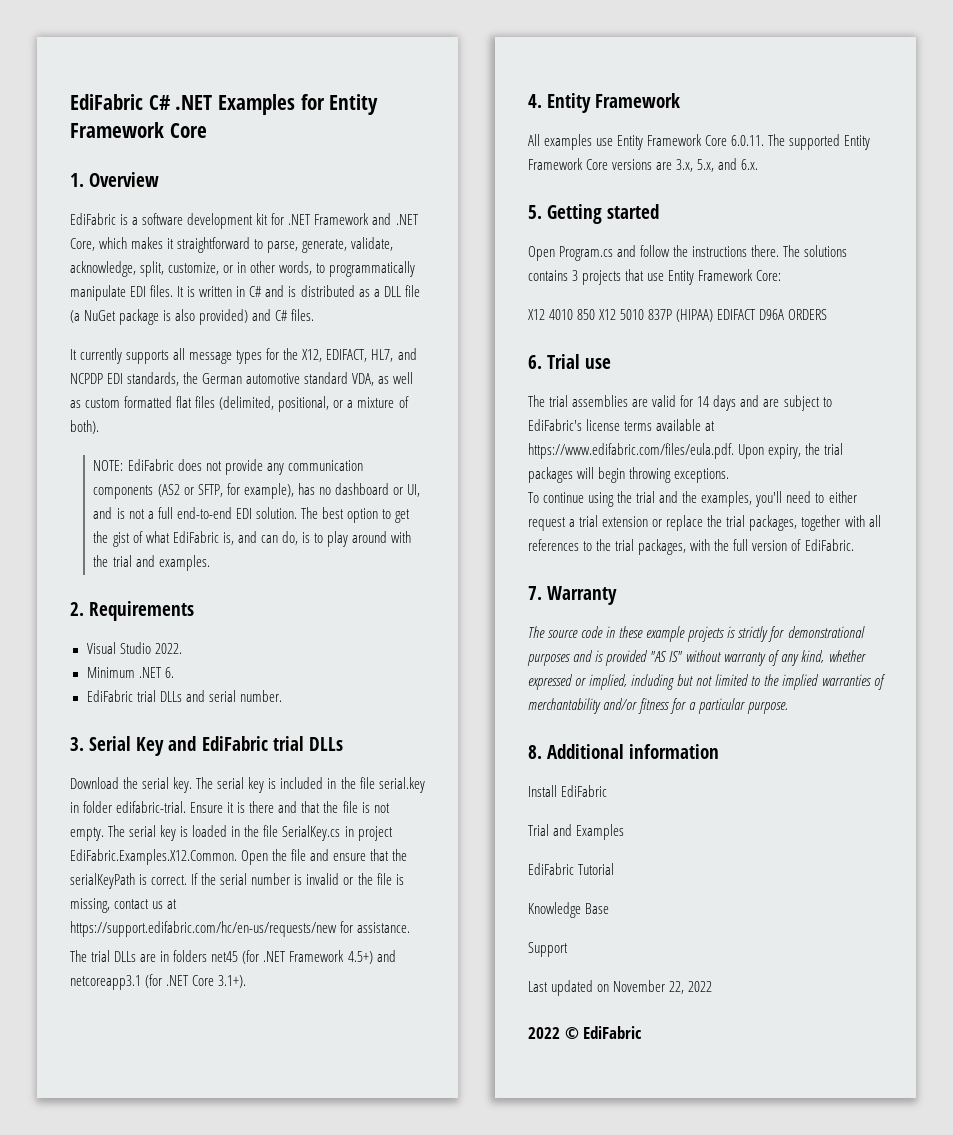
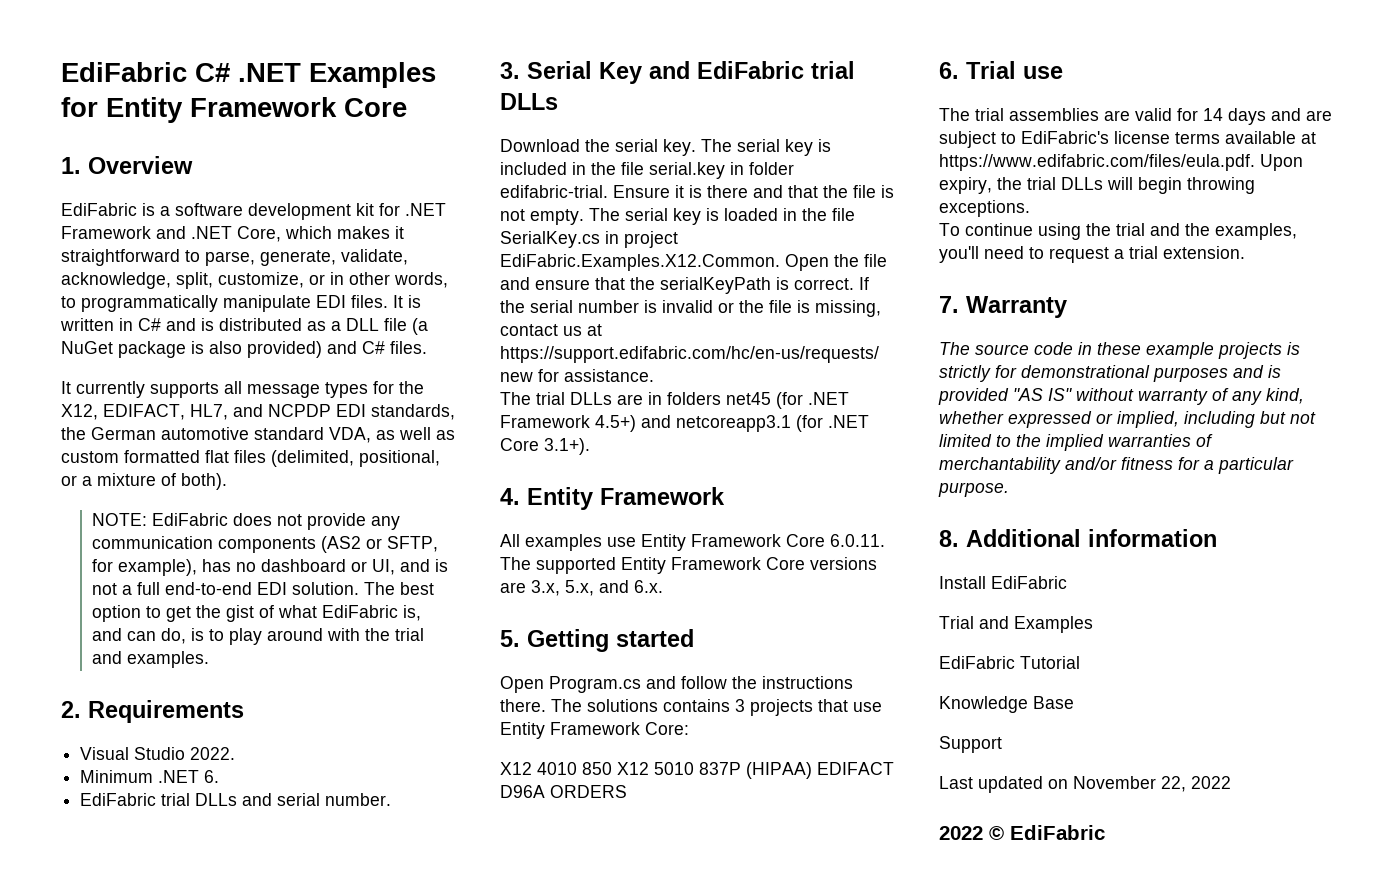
[528,467,573,483] packages -> [1061,177,1103,190] DLLs
[828,491,857,503] either -> (1044, 253) none
[602,515,881,531] [528,539,854,555] extension or replace the trial packages, together with all references to the trial packages, with the full version of EdiFabric. -> [1163,246,1245,259] extension.

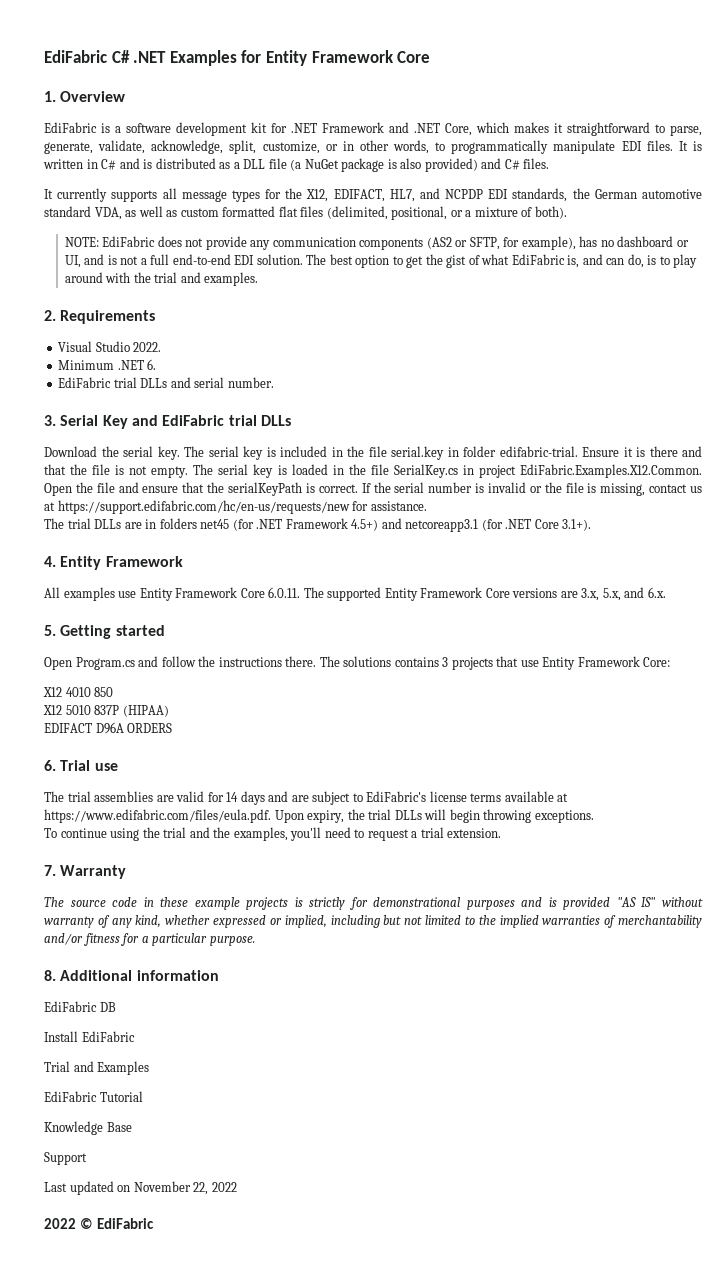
(612, 768) none -> (114, 692) //
(812, 770) none -> (169, 711) //
(1217, 538) none -> [44,1001,116,1012] // EdiFabric DB

